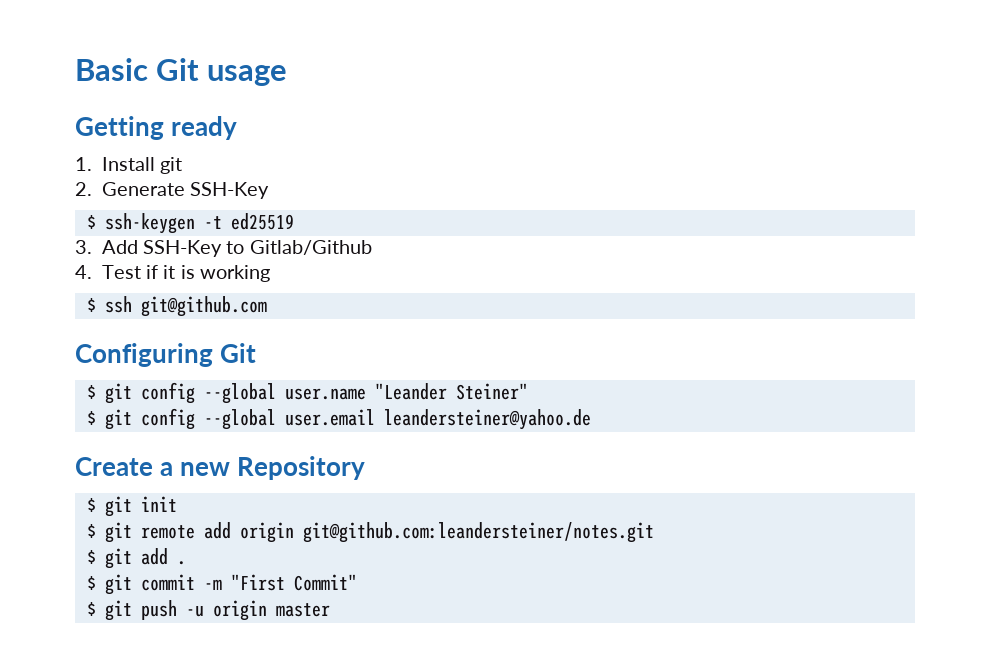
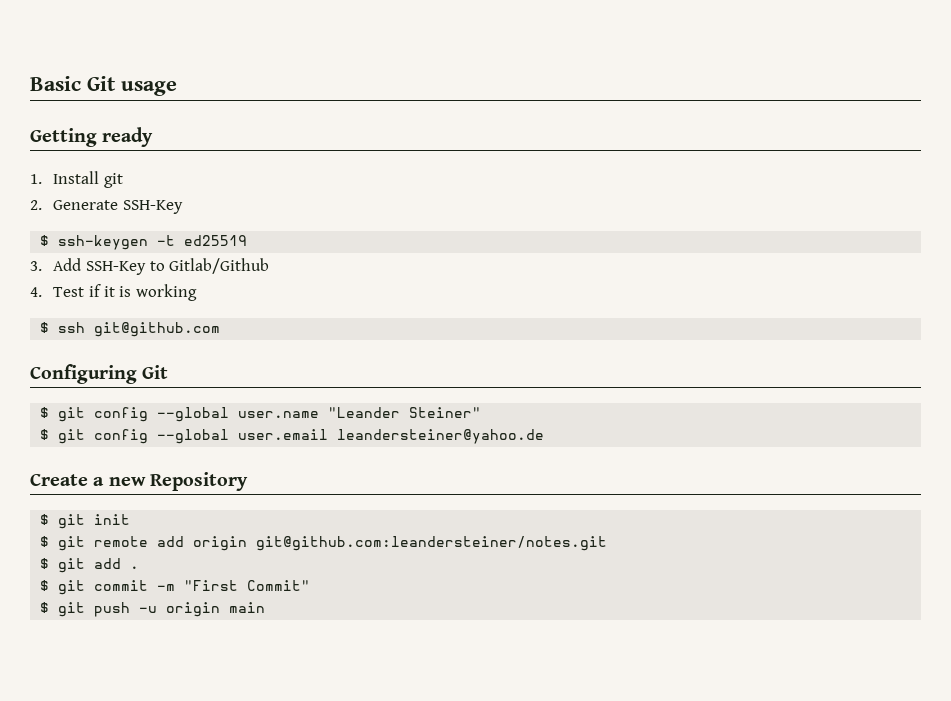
[275,603,330,617] master -> [229,602,266,613] main

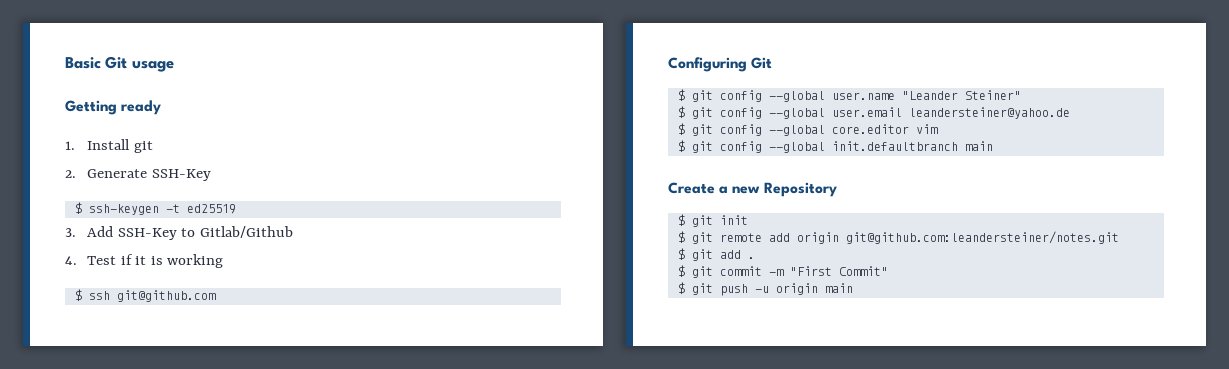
(545, 436) none -> [677,123,938,136] [677,140,993,153] // $ git config --global core.editor vim // $ git config --global init.defaultbranch main

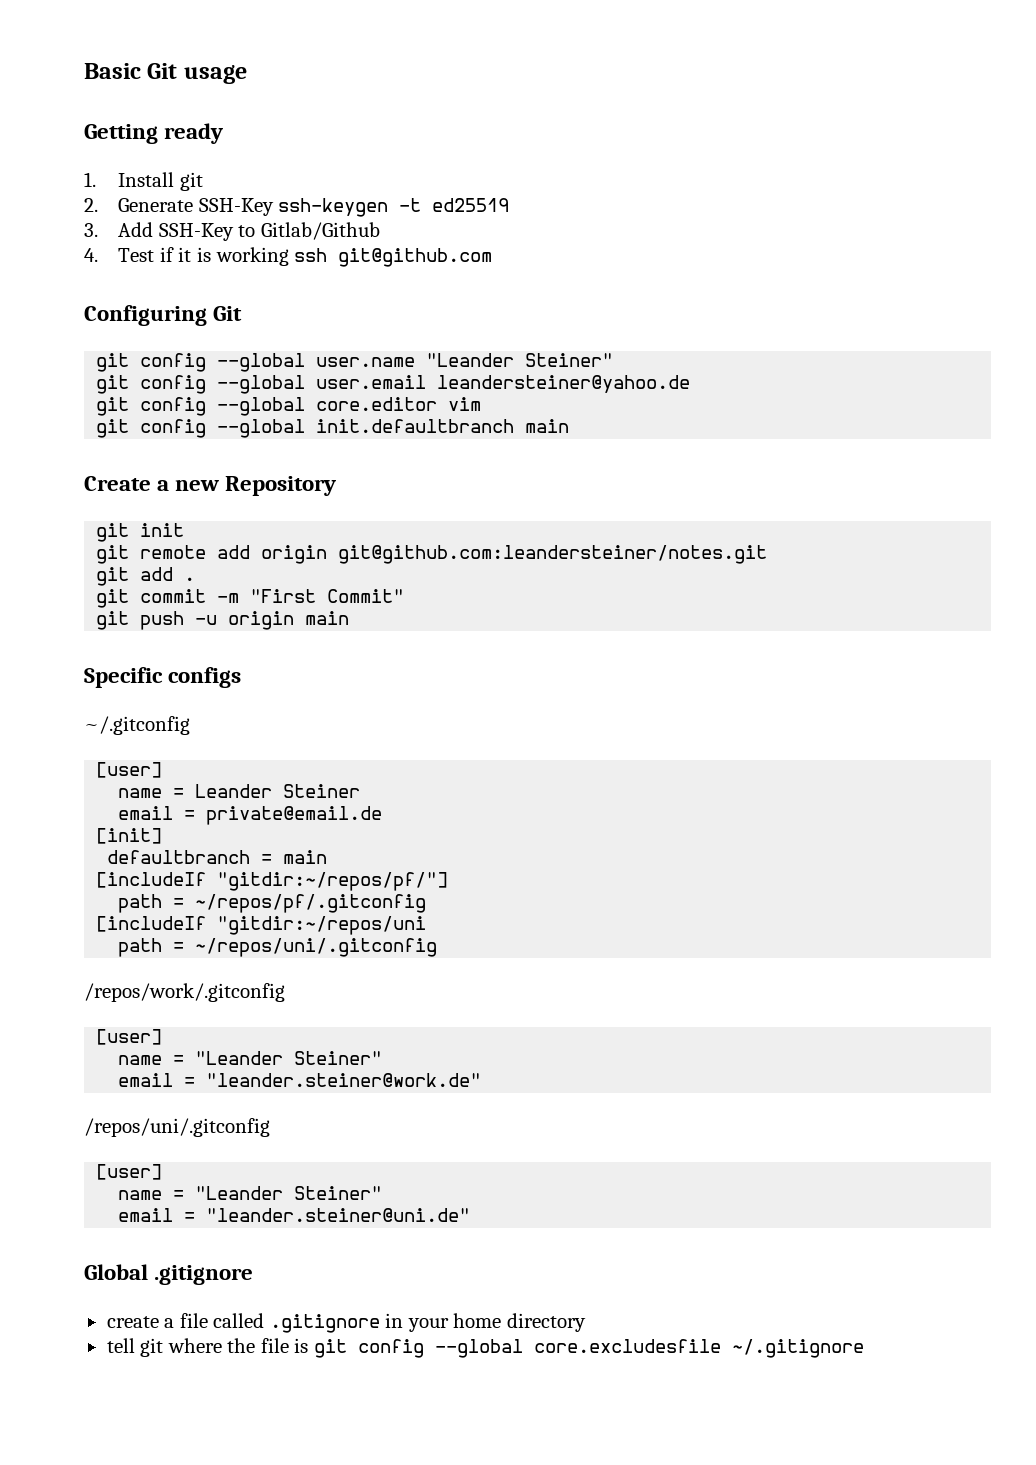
[74,202,82,214] // $ -> (274, 207) none
[74,289,82,301] // $ -> (289, 256) none
[677,89,685,101] $ -> (243, 313) none
[677,106,685,118] $ -> (614, 360) none
[677,123,685,135] $ -> (691, 384) none
[677,140,685,152] $ -> (482, 404) none
[677,214,685,226] $ -> (337, 486) none
[677,231,685,243] $ -> (185, 530) none
[677,248,685,260] $ -> (768, 554) none
[677,265,685,277] $ -> (196, 579) none
[677,282,685,294] $ -> (405, 596) none
(853, 288) none -> [84,667,242,688] [84,716,190,735] [96,762,163,778] [118,784,361,798] [118,806,383,825] [96,828,163,844] [107,850,328,864] [96,872,449,891] [118,894,427,913] [96,916,427,935] [118,938,438,957] [84,983,285,1002] [96,1029,163,1045] [118,1051,383,1065] [118,1073,482,1087] [84,1118,270,1137] [96,1164,163,1180] [118,1186,383,1200] [118,1208,471,1222] [84,1264,254,1285] [106,1313,586,1333] [106,1338,864,1358] // Specific configs // ~/.gitconfig // [user] // name = Leander Steiner // email = private@email.de // [init] // defaultbranch = main // [includeIf "gitdir:~/repos/pf/"] // path = ~/repos/pf/.gitconfig // [includeIf "gitdir:~/repos/uni // path = ~/repos/uni/.gitconfig // /repos/work/.gitconfig // [user] // name = "Leander Steiner" // email = "leander.steiner@work.de" // /repos/uni/.gitconfig // [user] // name = "Leander Steiner" // email = "leander.steiner@uni.de" // Global .gitignore // create a file called .gitignore in your home directory // tell git where the file is git config --global core.excludesfile ~/.gitignore

